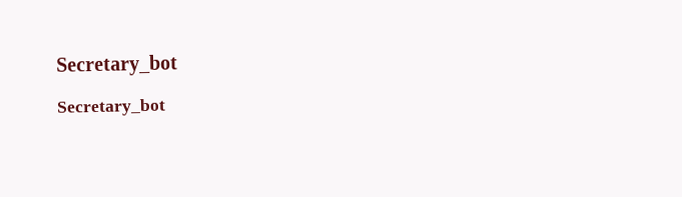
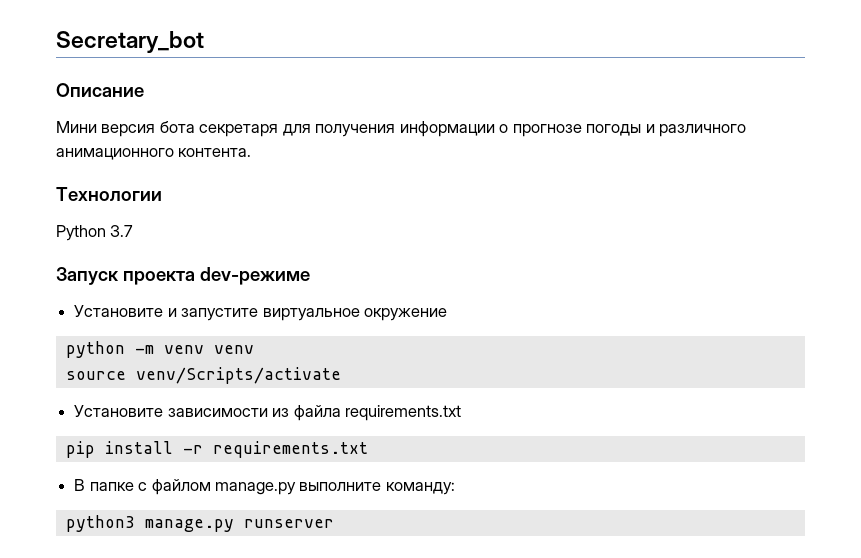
[56,98,166,117] Secretary_bot -> [56,83,144,97] [56,121,747,137] [56,148,252,160] [56,187,162,201] [56,225,134,241] [56,267,310,285] [74,305,447,321] [65,341,254,358] [65,367,341,384] [74,405,461,421] [65,441,368,458] [74,479,455,495] [65,515,334,532] Описание // Мини версия бота секретаря для получения информации о прогнозе погоды и различного анимационного контента. // Технологии // Python 3.7 // Запуск проекта dev-режиме // Установите и запустите виртуальное окружение // python -m venv venv // source venv/Scripts/activate // Установите зависимости из файла requirements.txt // pip install -r requirements.txt // В папке с файлом manage.py выполните команду: // python3 manage.py runserver

